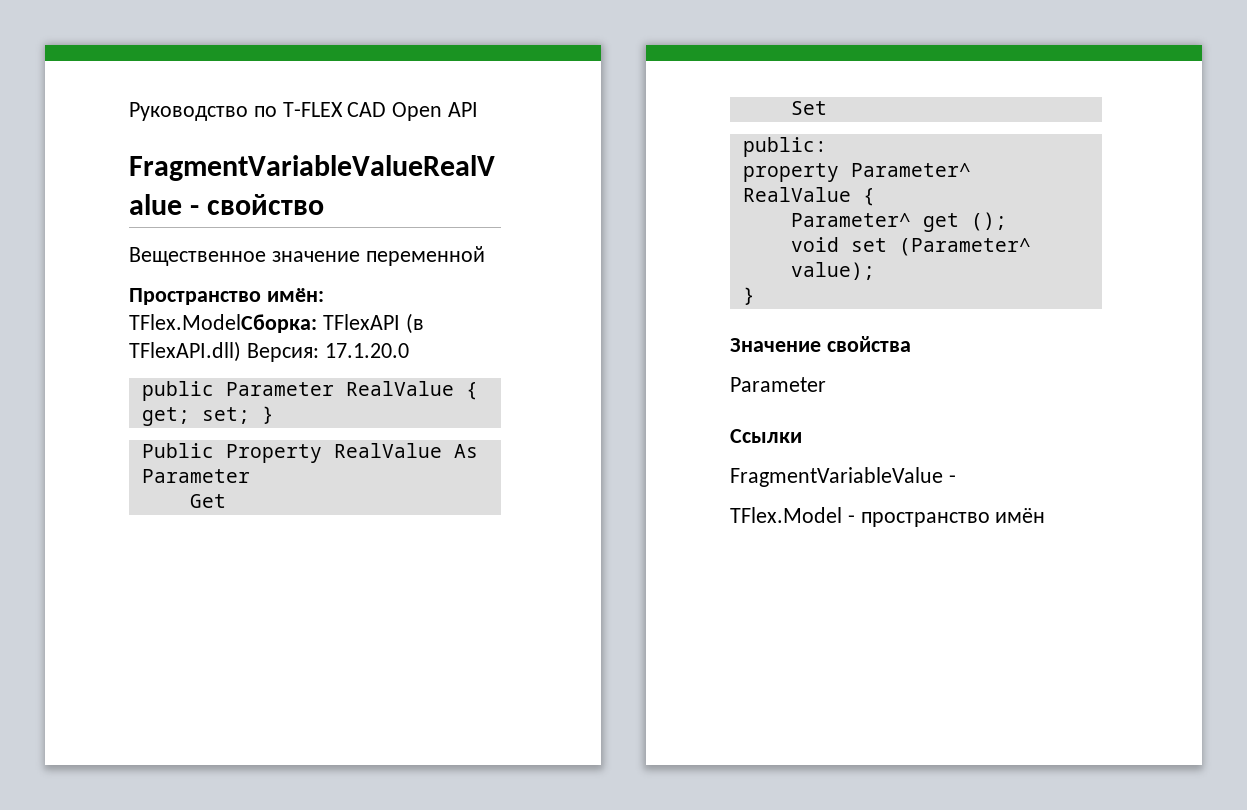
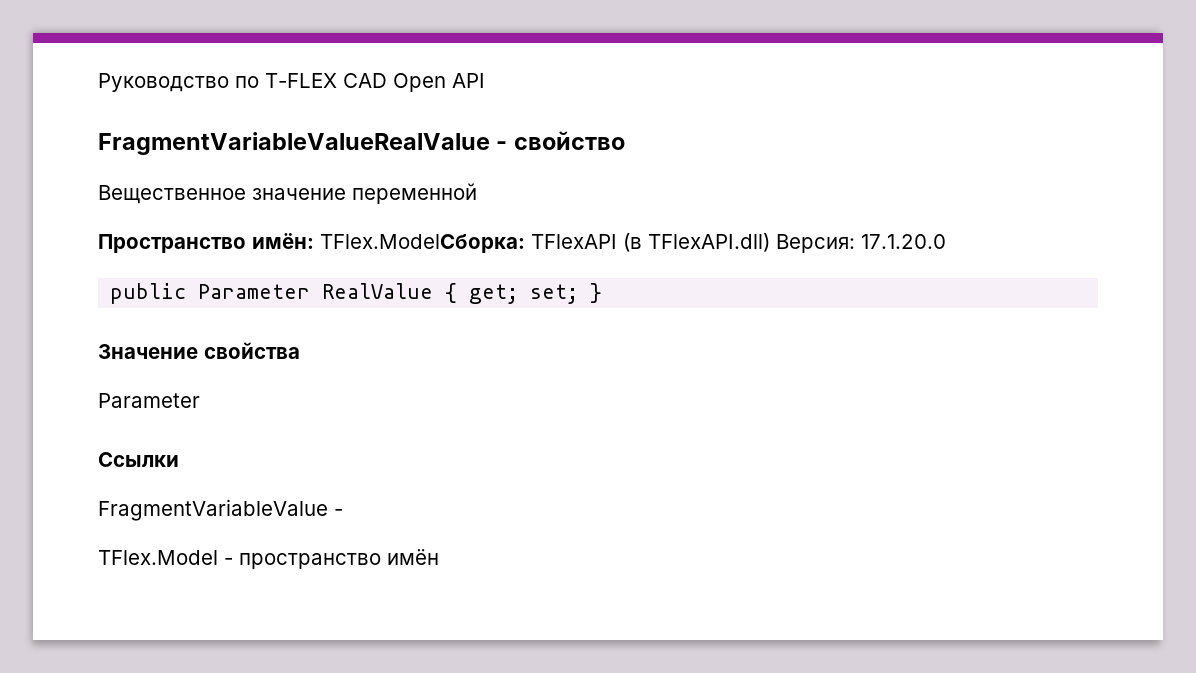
[141,443,478,463] [141,469,250,483] [189,494,226,508] [790,101,827,115] [742,137,827,157] [742,163,971,182] [742,187,875,206] [790,212,1007,232] [790,237,1031,256] [790,262,875,280] [742,287,755,305] // Public Property RealValue As Parameter // Get // Set // public: // property Parameter^ RealValue { // Parameter^ get (); // void set (Parameter^ value); // } -> (603, 293) none

